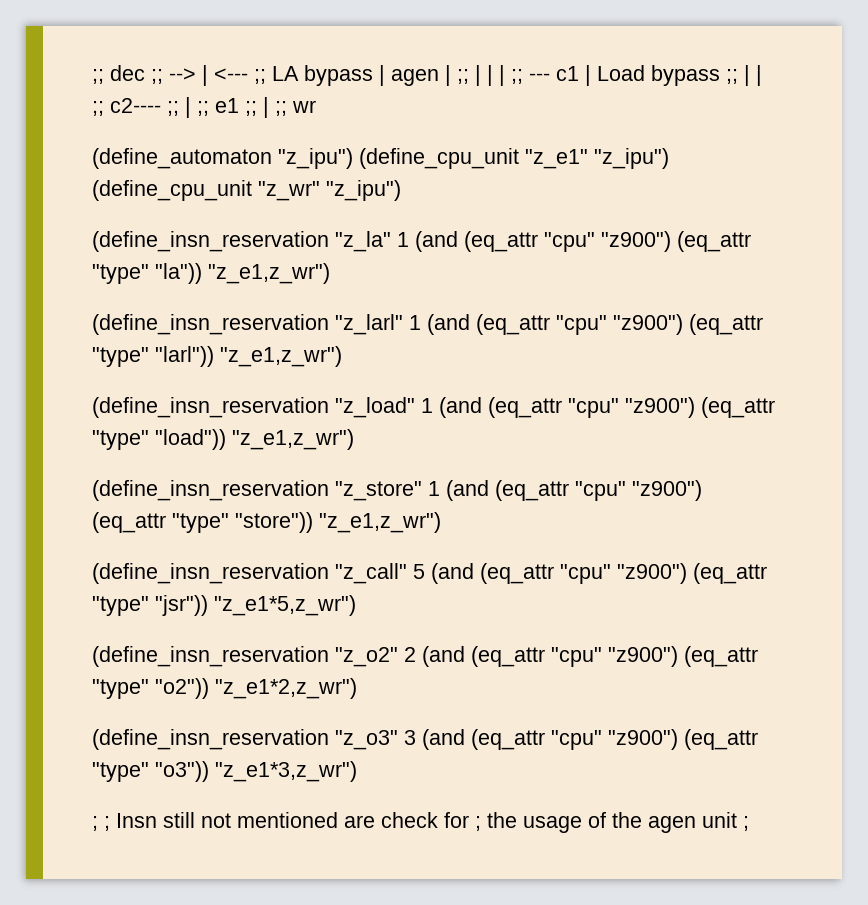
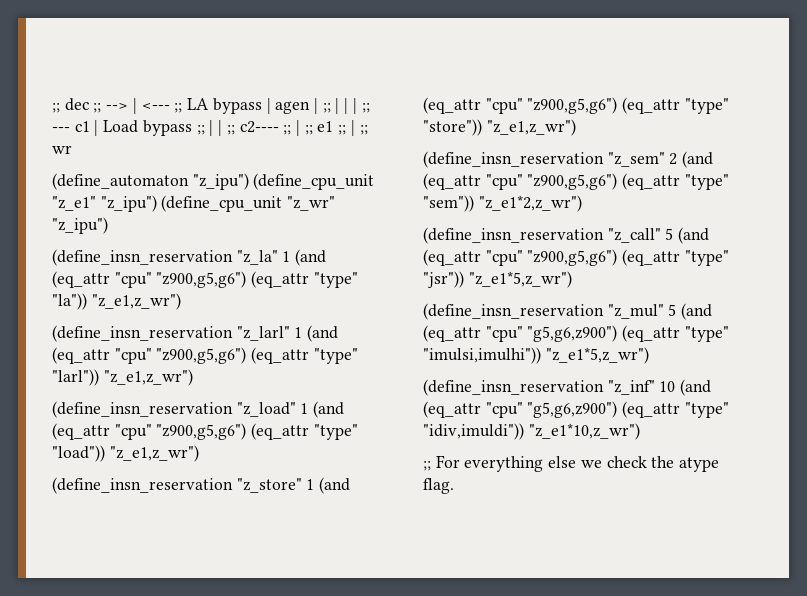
[601,231,671,252] "z900") -> [156,271,247,288] "z900,g5,g6")
[613,314,683,335] "z900") -> [156,347,247,364] "z900,g5,g6")
[625,397,695,418] "z900") -> [156,423,247,440] "z900,g5,g6")
[632,480,702,501] "z900") -> [527,97,618,114] "z900,g5,g6")
(441, 522) none -> [423,151,714,168] [423,173,729,190] [423,195,582,212] // (define_insn_reservation "z_sem" 2 (and (eq_attr "cpu" "z900,g5,g6") (eq_attr "type" "sem")) "z_e1*2,z_wr")
[617,563,687,584] "z900") -> [527,249,618,266] "z900,g5,g6")
[335,646,758,667] [92,678,357,699] [92,729,758,750] [92,761,357,782] [92,812,749,833] "z_o2" 2 (and (eq_attr "cpu" "z900") (eq_attr "type" "o2")) "z_e1*2,z_wr") // (define_insn_reservation "z_o3" 3 (and (eq_attr "cpu" "z900") (eq_attr "type" "o3")) "z_e1*3,z_wr") // ; ; Insn still not mentioned are check for ; the usage of the agen unit ; -> [607,303,713,320] [423,325,729,342] [423,347,649,364] [423,379,712,396] [423,401,729,418] [423,423,640,440] [423,455,720,472] [423,478,454,494] "z_mul" 5 (and (eq_attr "cpu" "g5,g6,z900") (eq_attr "type" "imulsi,imulhi")) "z_e1*5,z_wr") // (define_insn_reservation "z_inf" 10 (and (eq_attr "cpu" "g5,g6,z900") (eq_attr "type" "idiv,imuldi")) "z_e1*10,z_wr") // ;; For everything else we check the atype flag.

